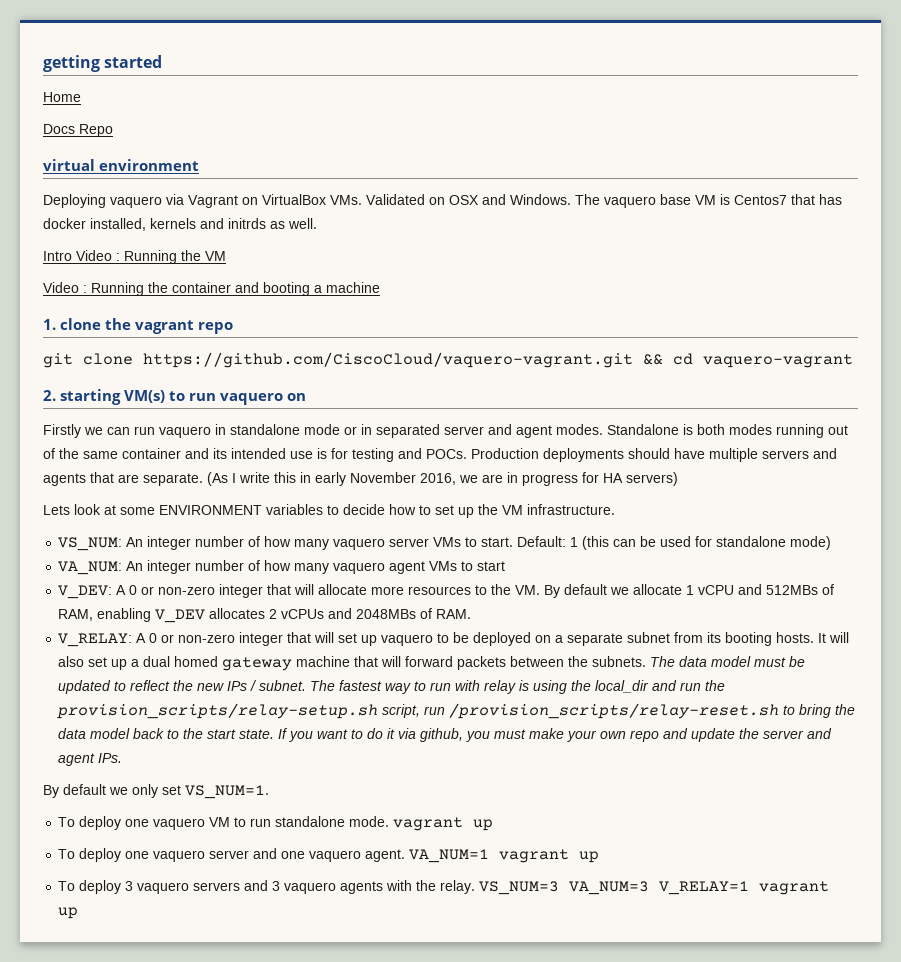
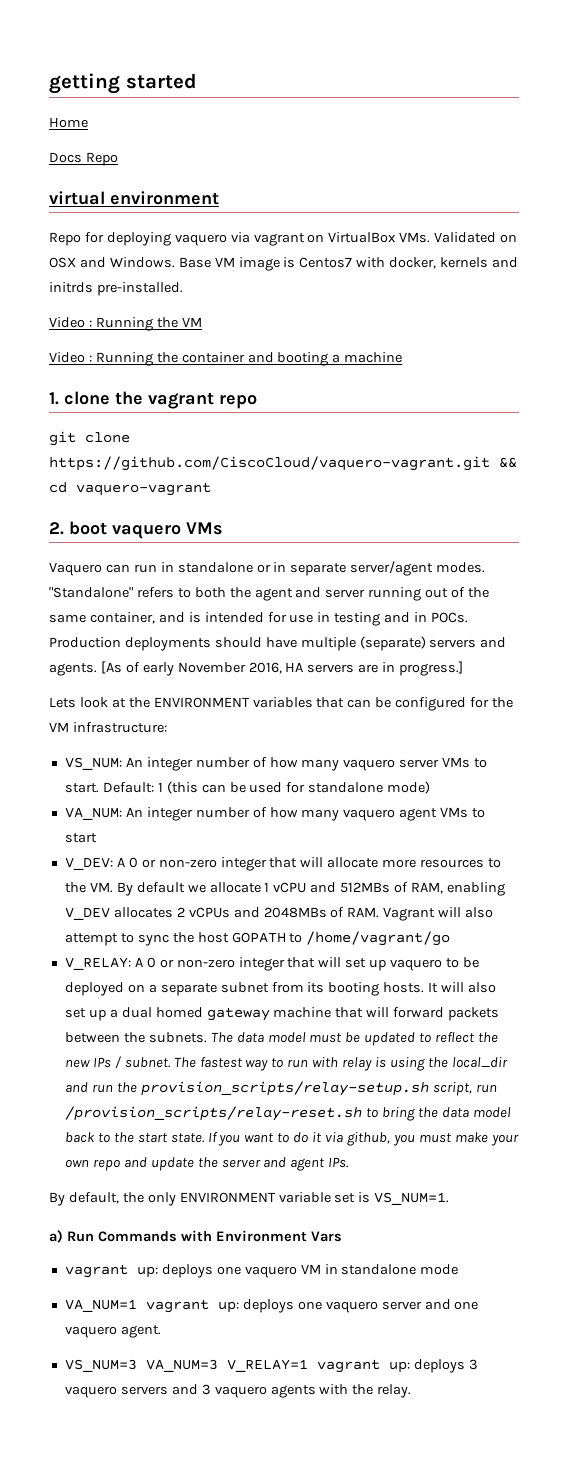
[43,194,106,208] Deploying -> [49,232,171,246] Repo for deploying
[188,195,238,208] Vagrant -> [253,233,305,246] vagrant
[575,194,842,208] [43,218,317,231] [43,251,72,261] The vaquero base VM is Centos7 that has docker installed, kernels and initrds as well. // Intro -> [178,257,519,271] [49,282,183,296] Base VM image is Centos7 with docker, kernels and initrds pre-installed. //
[60,389,307,405] [43,424,103,438] starting VM(s) to run vaquero on // Firstly we -> [69,521,223,539] [49,562,102,576] boot vaquero VMs // Vaquero
[159,424,340,438] vaquero in standalone mode -> [160,562,253,573] in standalone
[376,424,772,438] separated server and agent modes. Standalone is both modes -> [290,561,486,576] [49,587,366,601] separate server/agent modes. "Standalone" refers to both the agent and server
[122,448,348,459] container and its intended use is for -> [89,612,331,624] container, and is intended for use in
(422, 453) none -> [414,612,428,622] in
[762,448,837,459] [43,472,678,486] servers and agents that are separate. (As I write this in early November 2016, we are in progress for HA servers) -> [359,636,507,651] [49,661,464,676] (separate) servers and agents. [As of early November 2016, HA servers are in progress.]
[120,507,155,515] some -> [128,697,150,708] the
[327,504,615,518] to decide how to set up the VM infrastructure. -> [316,697,514,711] [49,722,167,733] that can be configured for the VM infrastructure:
(472, 614) none -> [383,907,494,921] [64,931,451,946] Vagrant will also attempt to sync the host GOPATH to /home/vagrant/go
[63,784,269,799] [58,816,494,831] [58,848,122,862] default we only set VS_NUM=1. // To deploy one vaquero VM to run standalone mode. vagrant up // To deploy -> [68,1192,450,1206] [49,1230,342,1243] [64,1264,459,1278] [64,1299,294,1313] default, the only ENVIRONMENT variable set is VS_NUM=1. // a) Run Commands with Environment Vars // vagrant up: deploys one vaquero VM in standalone mode // VA_NUM=1 vagrant up: deploys
[409,849,600,863] [58,880,122,894] VA_NUM=1 vagrant up // To deploy -> [64,1359,465,1373] // VS_NUM=3 VA_NUM=3 V_RELAY=1 vagrant up: deploys
[479,881,830,895] [58,907,79,919] VS_NUM=3 VA_NUM=3 V_RELAY=1 vagrant up -> (412, 1391) none

